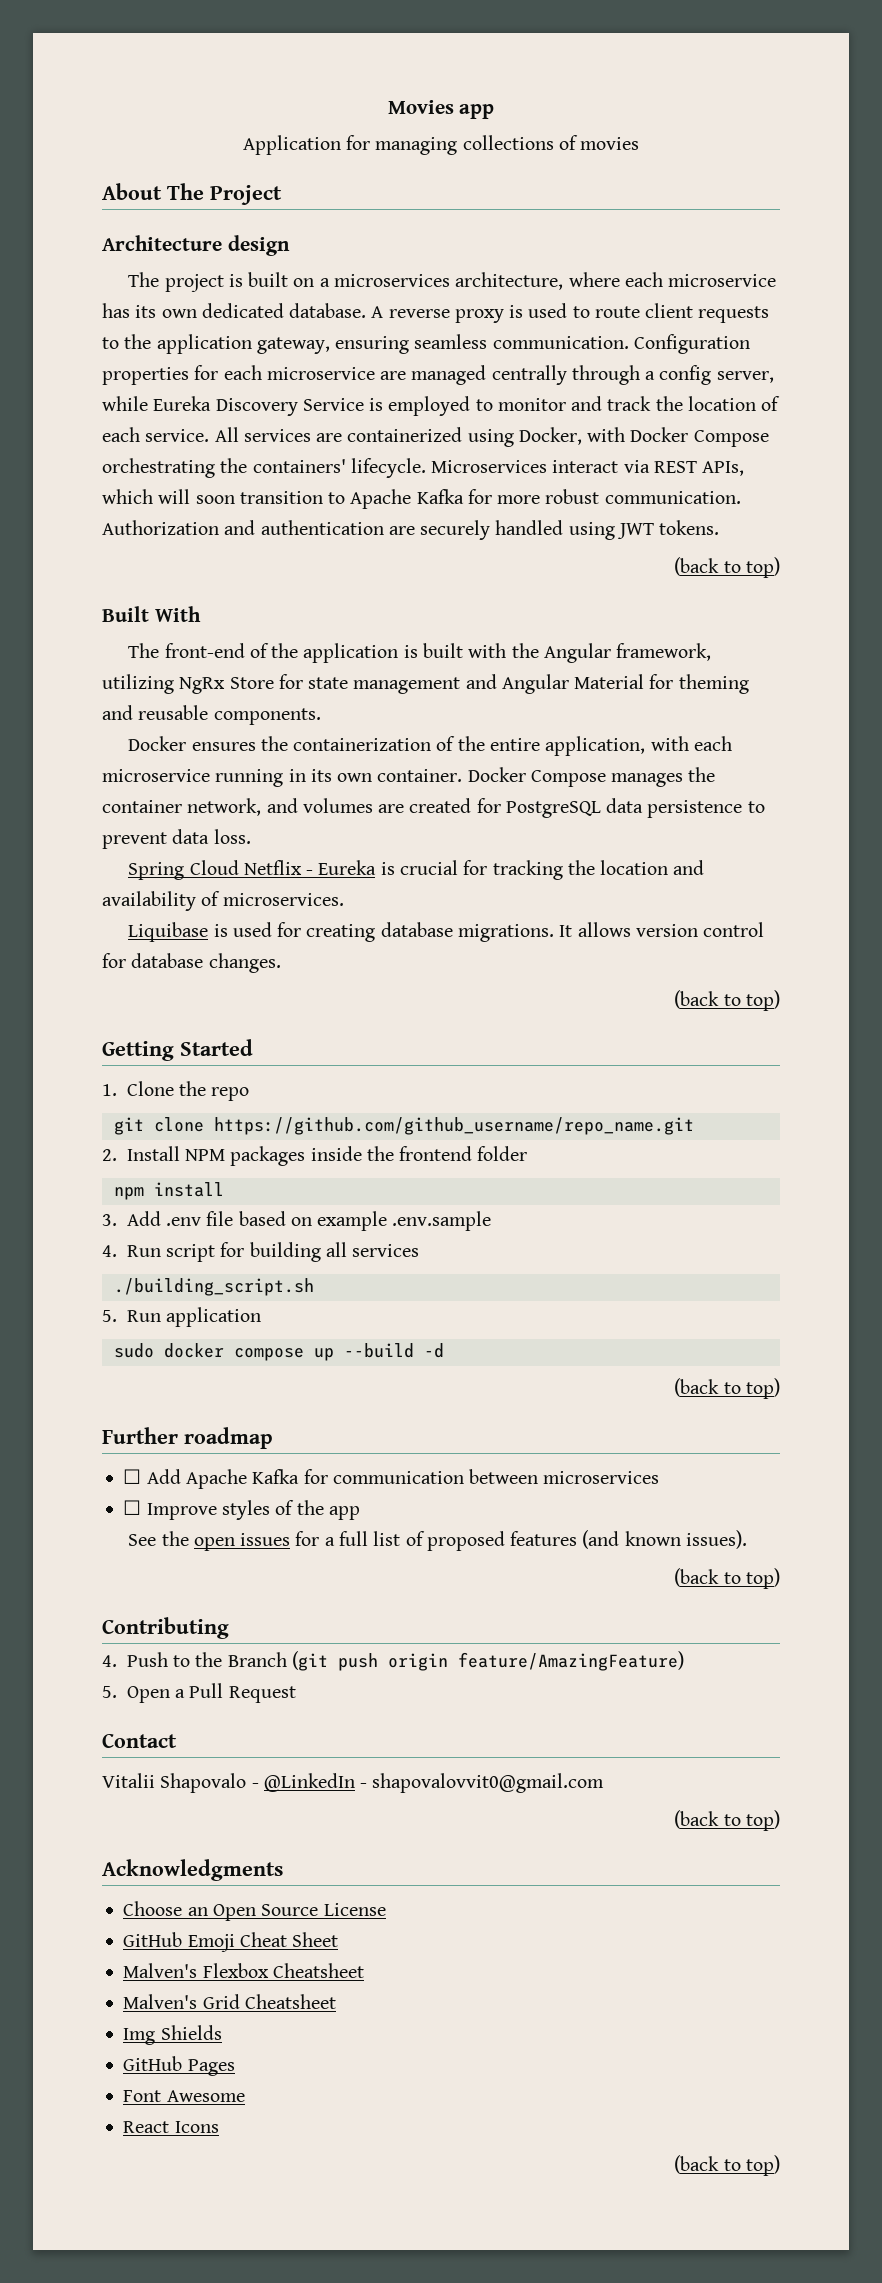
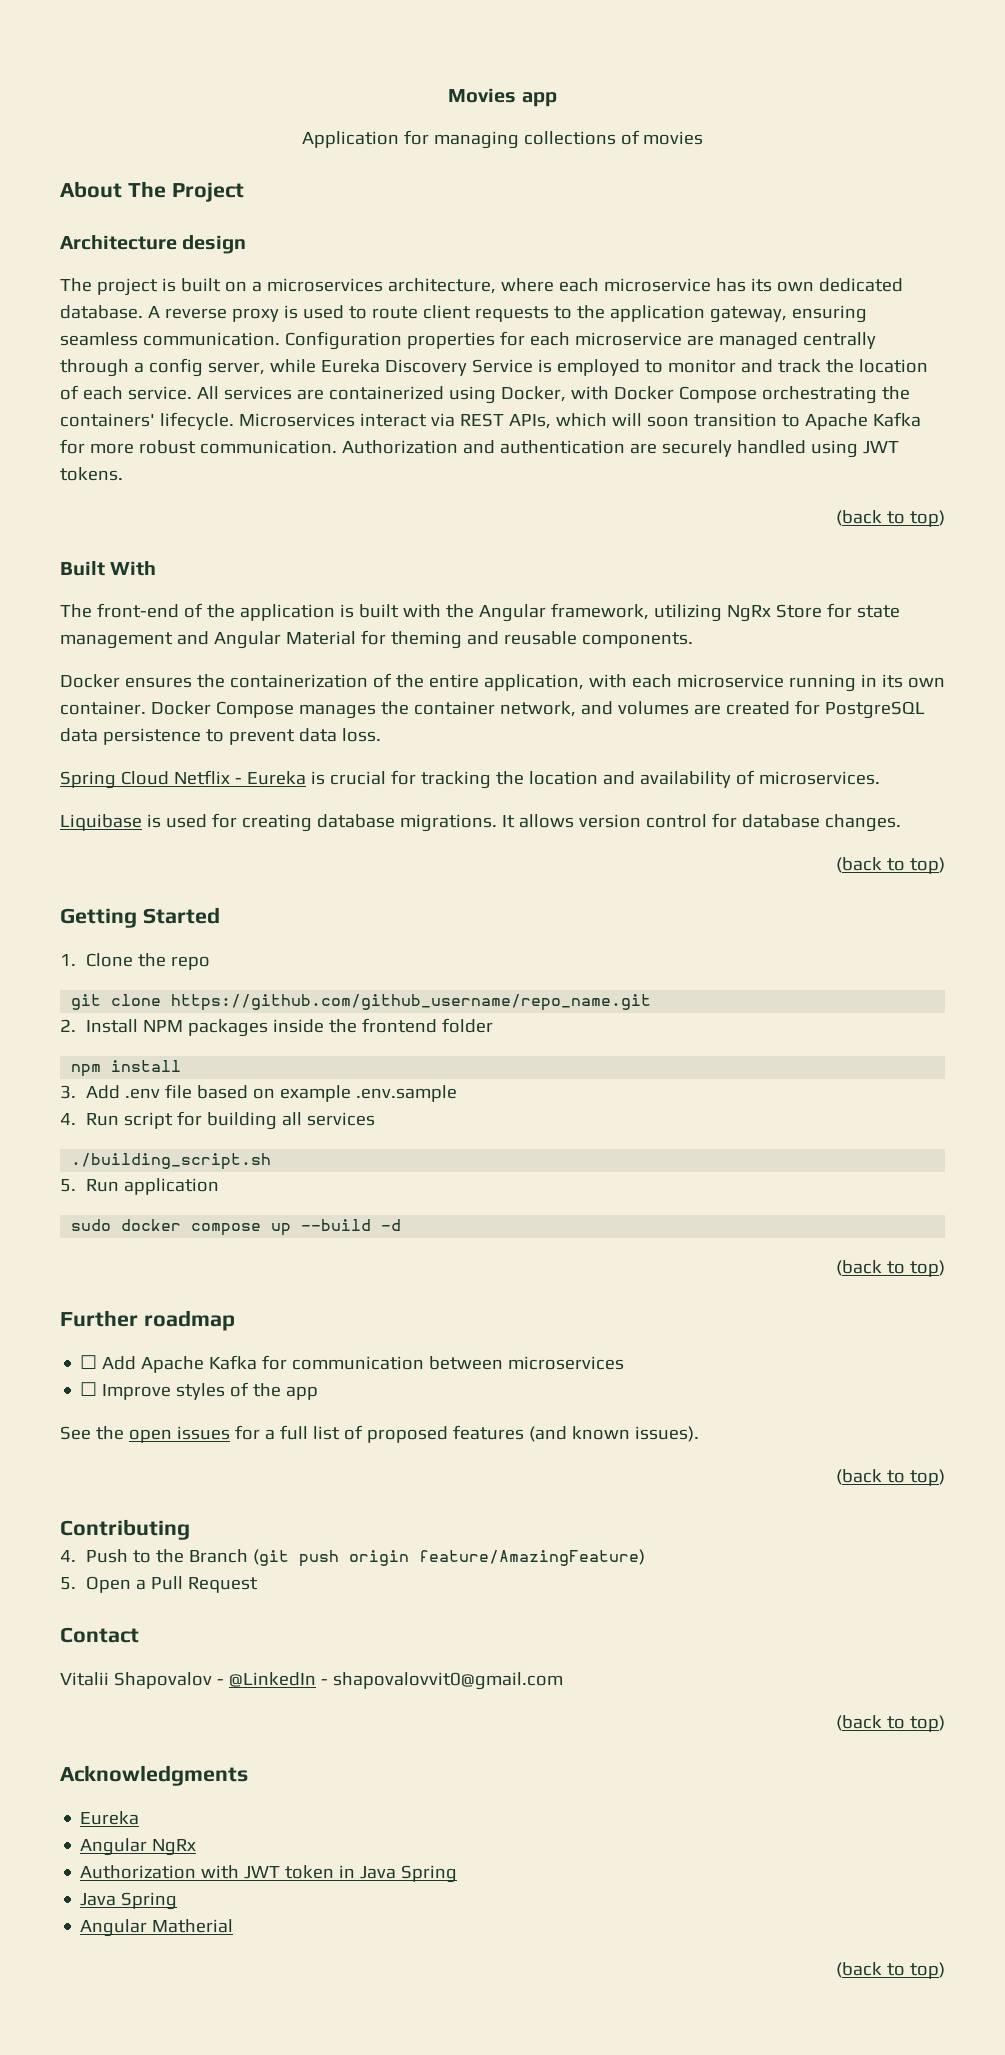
[160,1773,247,1793] Shapovalo -> [113,1672,212,1689] Shapovalov
[123,1901,386,1921] [123,1932,339,1952] [123,1963,364,1978] [123,1994,336,2009] [123,2025,222,2045] [123,2056,235,2076] [123,2090,245,2102] [123,2121,219,2133] Choose an Open Source License // GitHub Emoji Cheat Sheet // Malven's Flexbox Cheatsheet // Malven's Grid Cheatsheet // Img Shields // GitHub Pages // Font Awesome // React Icons -> [80,1811,140,1825] [80,1838,197,1856] [80,1865,458,1883] [80,1892,178,1910] [80,1919,234,1937] Eureka // Angular NgRx // Authorization with JWT token in Java Spring // Java Spring // Angular Matherial

